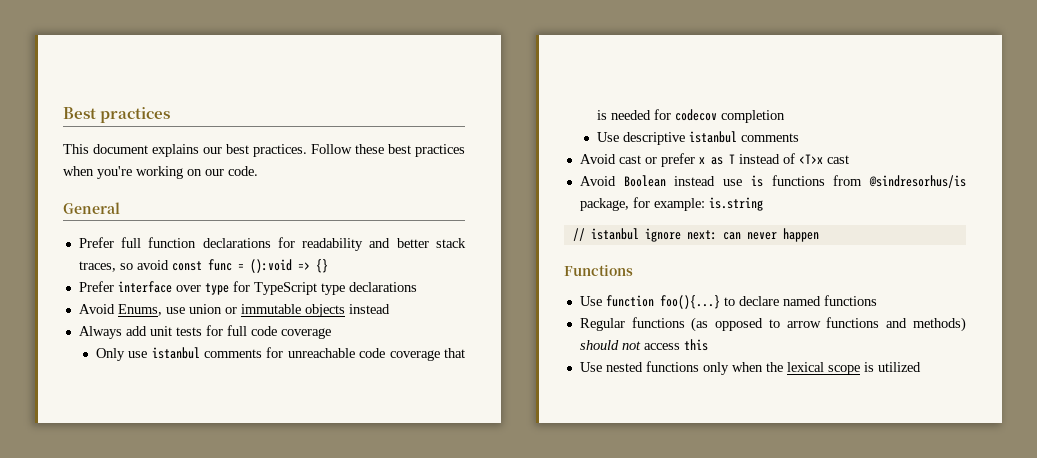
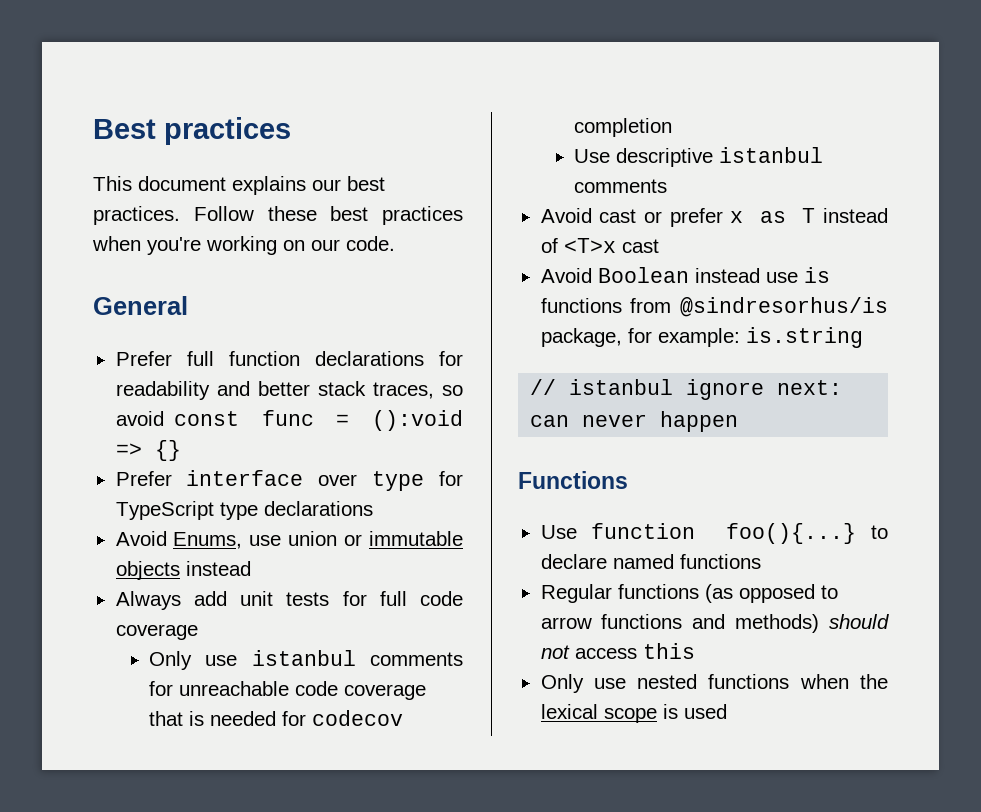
[579,362,602,372] Use -> [540,674,626,693] Only use
[702,362,729,375] only -> (790, 681) none
[877,362,921,372] utilized -> [683,704,727,719] used

